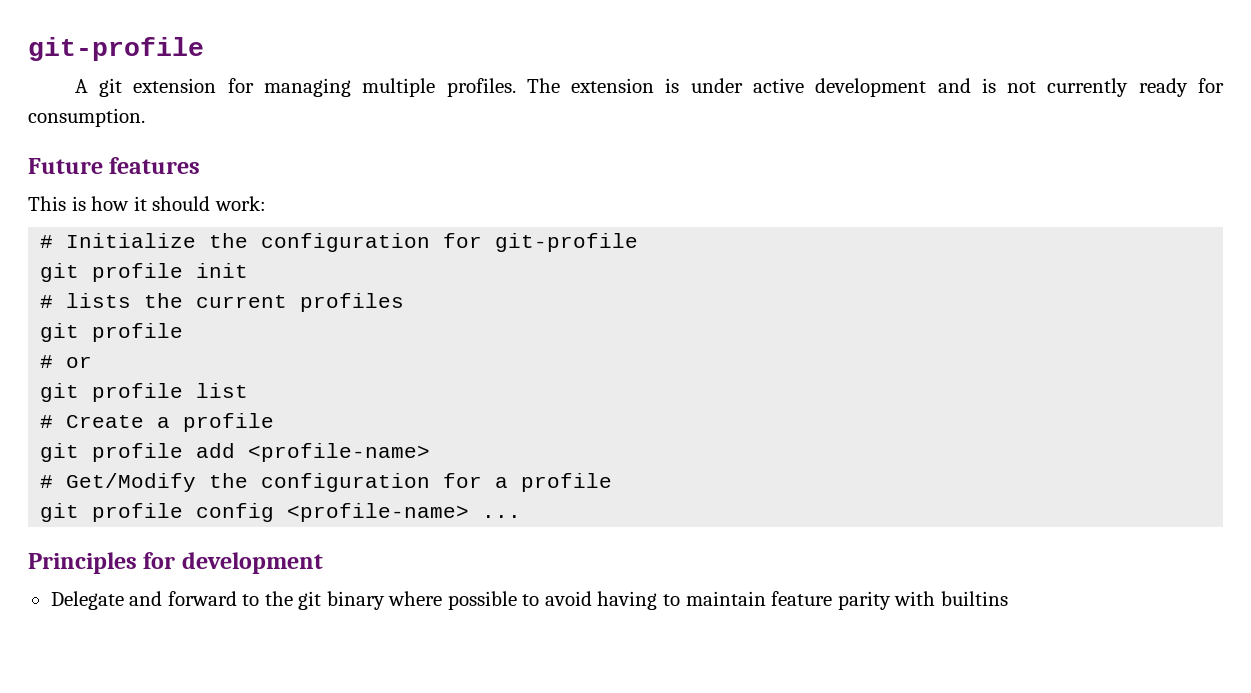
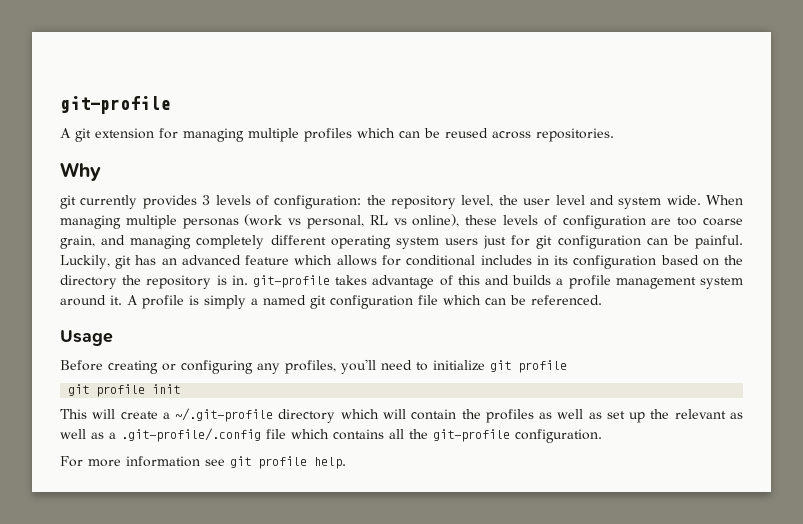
[446,78,1224,97] [28,108,145,127] [28,157,201,174] [28,196,266,211] [40,233,639,252] [40,263,249,282] [40,293,405,312] [40,323,184,342] [40,355,93,368] [40,383,249,402] [40,413,275,432] [40,443,431,462] [40,473,613,492] [40,503,522,522] [28,552,323,574] [50,591,1008,610] profiles. The extension is under active development and is not currently ready for consumption. // Future features // This is how it should work: // # Initialize the configuration for git-profile // git profile init // # lists the current profiles // git profile // # or // git profile list // # Create a profile // git profile add <profile-name> // # Get/Modify the configuration for a profile // git profile config <profile-name> ... // Principles for development // Delegate and forward to the git binary where possible to avoid having to maintain feature parity with builtins -> [304,128,614,142] [60,162,101,181] [60,195,743,209] [60,214,743,229] [60,235,743,249] [60,255,743,269] [60,275,743,289] [60,295,602,309] [60,330,113,346] [60,359,567,374] [68,384,181,397] [60,408,744,423] [60,428,602,443] [60,456,346,469] profiles which can be reused across repositories. // Why // git currently provides 3 levels of configuration: the repository level, the user level and system wide. When managing multiple personas (work vs personal, RL vs online), these levels of configuration are too coarse grain, and managing completely different operating system users just for git configuration can be painful. Luckily, git has an advanced feature which allows for conditional includes in its configuration based on the directory the repository is in. git-profile takes advantage of this and builds a profile management system around it. A profile is simply a named git configuration file which can be referenced. // Usage // Before creating or configuring any profiles, you'll need to initialize git profile // git profile init // This will create a ~/.git-profile directory which will contain the profiles as well as set up the relevant as well as a .git-profile/.config file which contains all the git-profile configuration. // For more information see git profile help.

